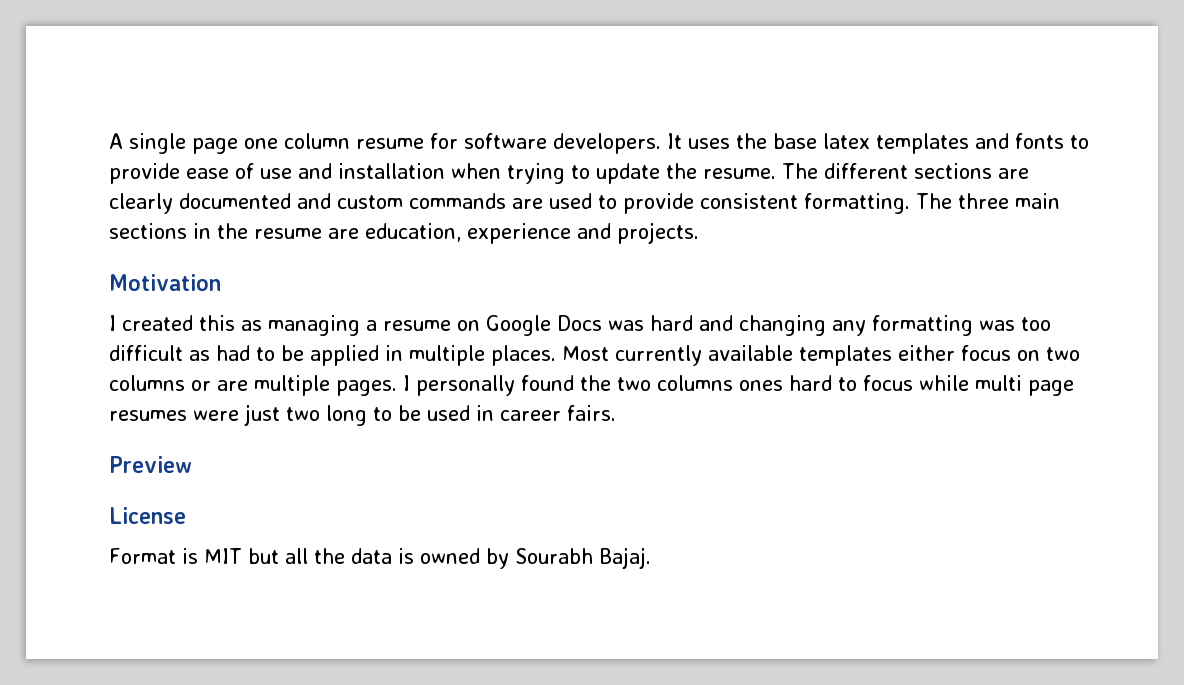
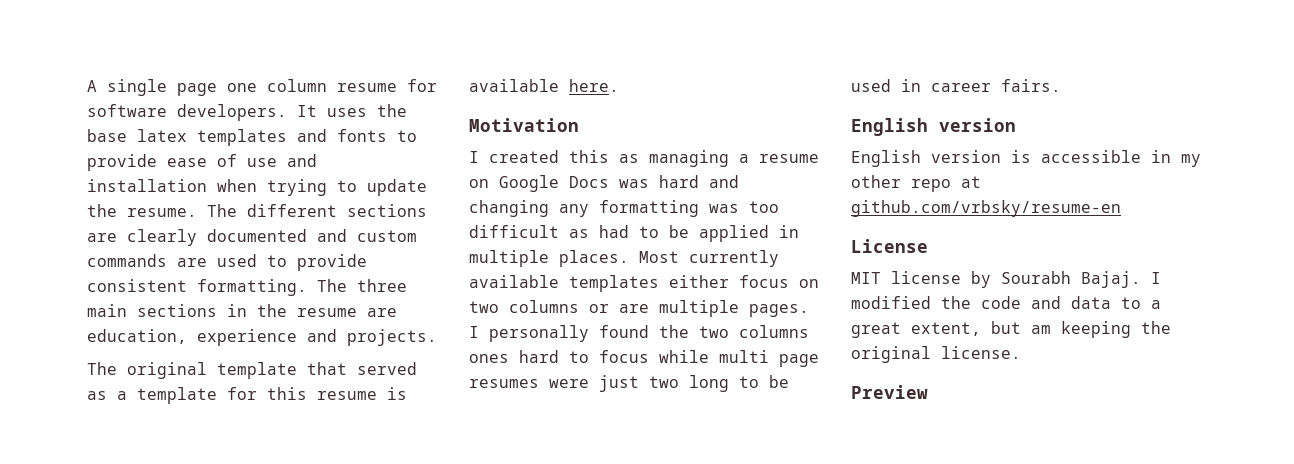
(699, 233) none -> [87,362,417,379] [87,387,407,404] [469,79,619,92] // The original template that served as a template for this resume is available here.
[109,456,192,473] [109,507,186,524] [109,547,651,569] Preview // License // Format is MIT but all the data is owned by Sourabh Bajaj. -> [851,118,1016,136] [851,150,1201,167] [851,175,981,192] [851,200,1121,217] [851,239,928,253] [851,271,1161,288] [851,296,1161,309] [851,321,1171,338] [851,346,1021,363] [851,385,928,399] English version // English version is accessible in my other repo at github.com/vrbsky/resume-en // License // MIT license by Sourabh Bajaj. I modified the code and data to a great extent, but am keeping the original license. // Preview

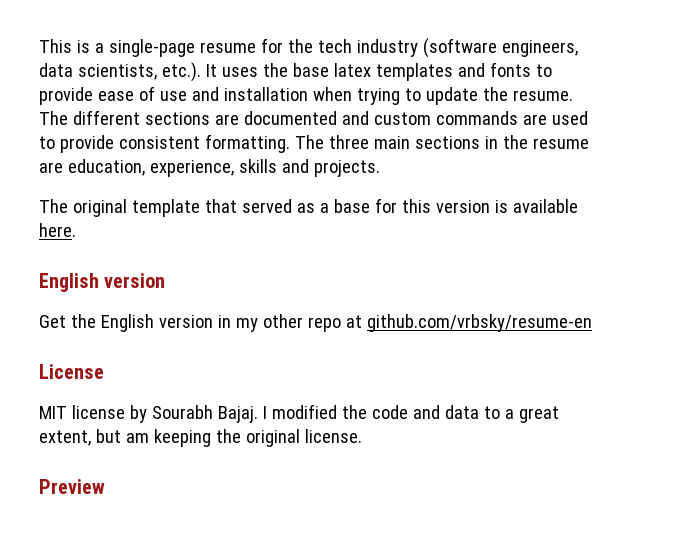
[87,79,437,96] [87,104,287,121] A single page one column resume for software developers. -> [39,38,578,58] [39,62,201,82] This is a single-page resume for the tech industry (software engineers, data scientists, etc.).
[127,229,197,246] clearly -> (239, 119) none
[197,329,297,346] experience -> [149,159,277,177] experience, skills
[137,387,217,404] template -> [333,199,370,213] base
[317,391,377,400] resume -> [435,200,490,213] version
[469,118,579,132] [469,150,819,167] [469,175,739,192] [469,200,779,217] [469,225,799,242] [469,250,779,267] [469,275,819,292] [469,300,809,317] [469,325,809,342] [469,350,819,367] [469,375,789,392] [851,79,1061,92] [851,118,1016,136] [851,150,1141,167] Motivation // I created this as managing a resume on Google Docs was hard and changing any formatting was too difficult as had to be applied in multiple places. Most currently available templates either focus on two columns or are multiple pages. I personally found the two columns ones hard to focus while multi page resumes were just two long to be used in career fairs. // English version // English version is accessible -> [39,273,166,292] [39,314,213,332] English version // Get the English version

